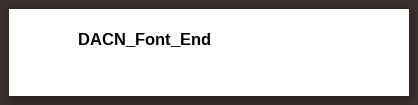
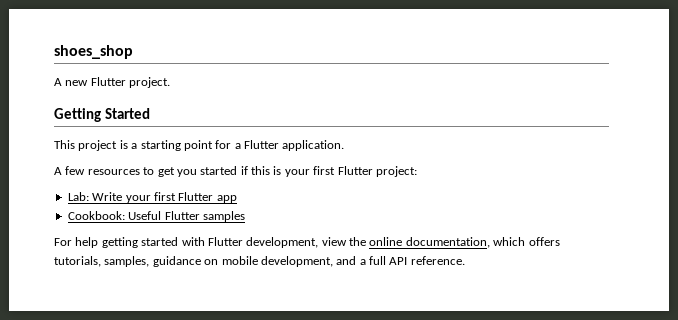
[78,33,211,47] DACN_Font_End -> [54,45,133,59] [54,77,171,88] [54,108,150,122] [54,140,345,151] [54,166,417,177] [67,192,237,203] [67,211,245,222] [54,237,560,248] [54,256,465,267] shoes_shop // A new Flutter project. // Getting Started // This project is a starting point for a Flutter application. // A few resources to get you started if this is your first Flutter project: // Lab: Write your first Flutter app // Cookbook: Useful Flutter samples // For help getting started with Flutter development, view the online documentation, which offers tutorials, samples, guidance on mobile development, and a full API reference.

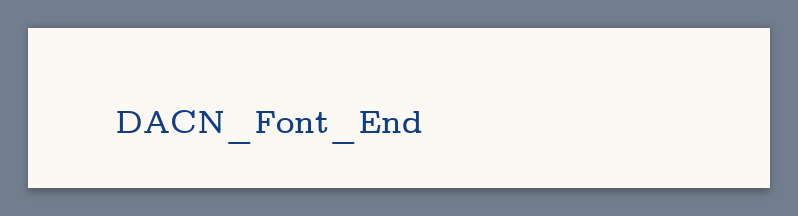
[54,45,133,59] [54,77,171,88] [54,108,150,122] [54,140,345,151] [54,166,417,177] [67,192,237,203] [67,211,245,222] [54,237,560,248] [54,256,465,267] shoes_shop // A new Flutter project. // Getting Started // This project is a starting point for a Flutter application. // A few resources to get you started if this is your first Flutter project: // Lab: Write your first Flutter app // Cookbook: Useful Flutter samples // For help getting started with Flutter development, view the online documentation, which offers tutorials, samples, guidance on mobile development, and a full API reference. -> [115,110,423,144] DACN_Font_End

